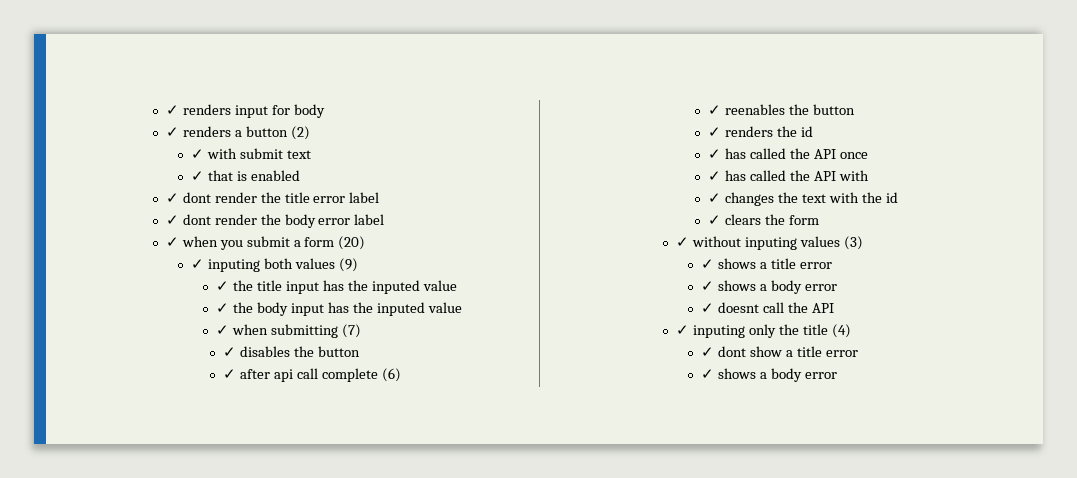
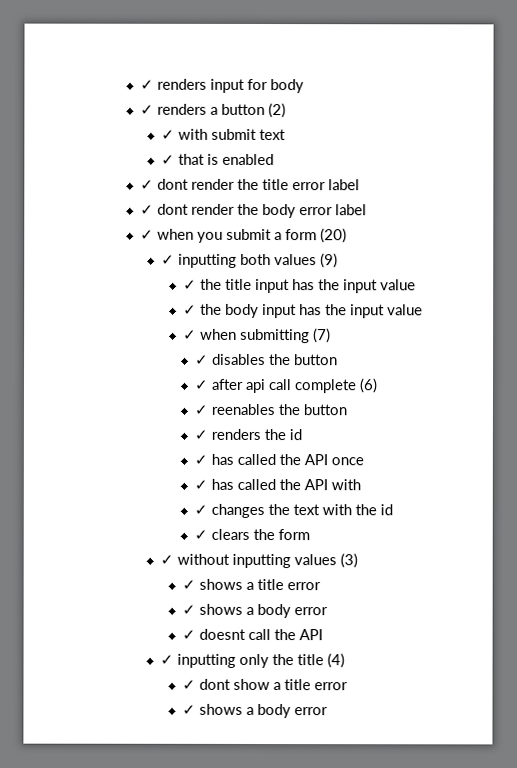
[208,259,261,272] inputing -> [178,253,238,268] inputting
[371,280,420,294] inputed -> [342,279,378,294] input
[376,302,425,316] inputed -> [349,304,385,319] input
[744,237,797,250] inputing -> [232,553,292,569] inputting
[693,325,746,338] inputing -> [177,653,237,668] inputting

